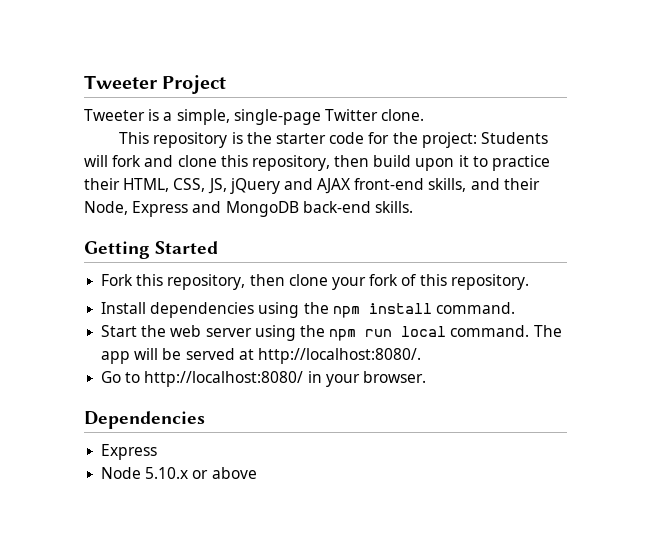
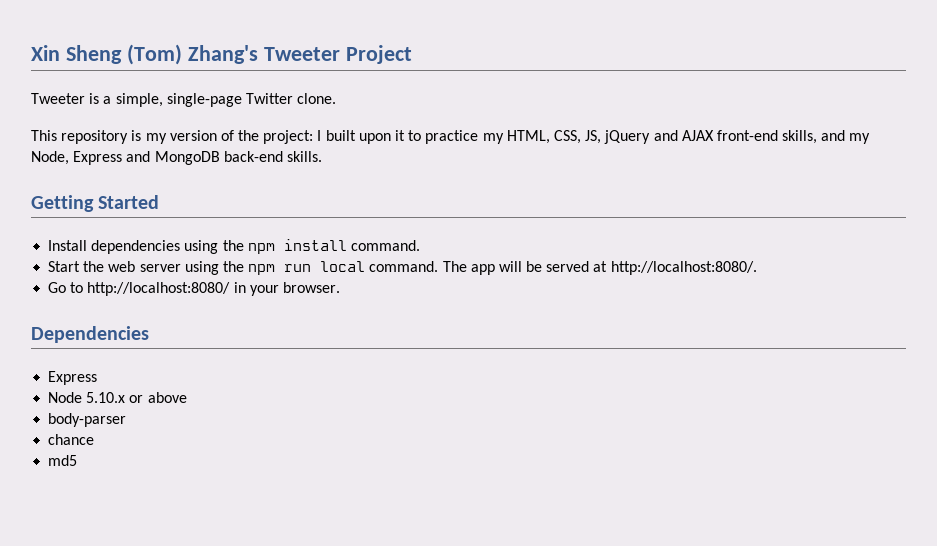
(84, 82) none -> [31,44,258,65] Xin Sheng (Tom) Zhang's
[246,132,548,148] [84,155,412,171] the starter code for the project: Students will fork and clone this repository, then build -> [145,130,356,144] my version of the project: I built
[84,178,120,190] their -> [482,133,504,144] my
[503,178,540,190] their -> [849,133,871,144] my
[101,274,529,290] // Fork this repository, then clone your fork of this repository. -> (160, 202) none
(257, 473) none -> [48,413,127,427] [48,434,95,445] [48,455,78,466] // body-parser // chance // md5

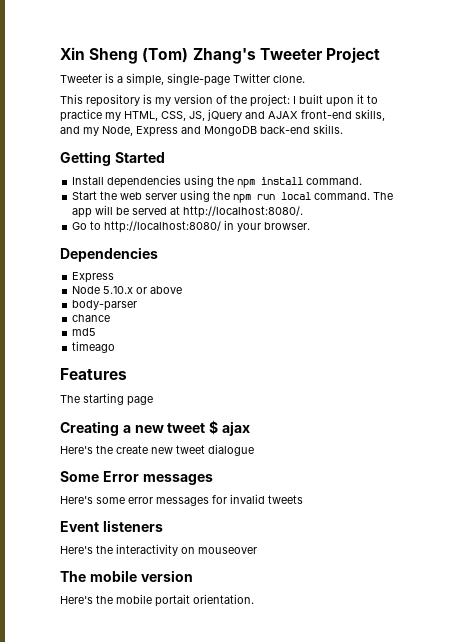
(78, 460) none -> [72,341,116,353] [60,368,127,380] [60,393,153,406] [60,420,250,436] [60,444,254,456] [60,471,213,485] [60,494,303,506] [60,520,163,532] [60,544,257,556] [60,570,193,582] [60,594,254,607] // timeago // Features // The starting page // Creating a new tweet $ ajax // Here's the create new tweet dialogue // Some Error messages // Here's some error messages for invalid tweets // Event listeners // Here's the interactivity on mouseover // The mobile version // Here's the mobile portait orientation.

